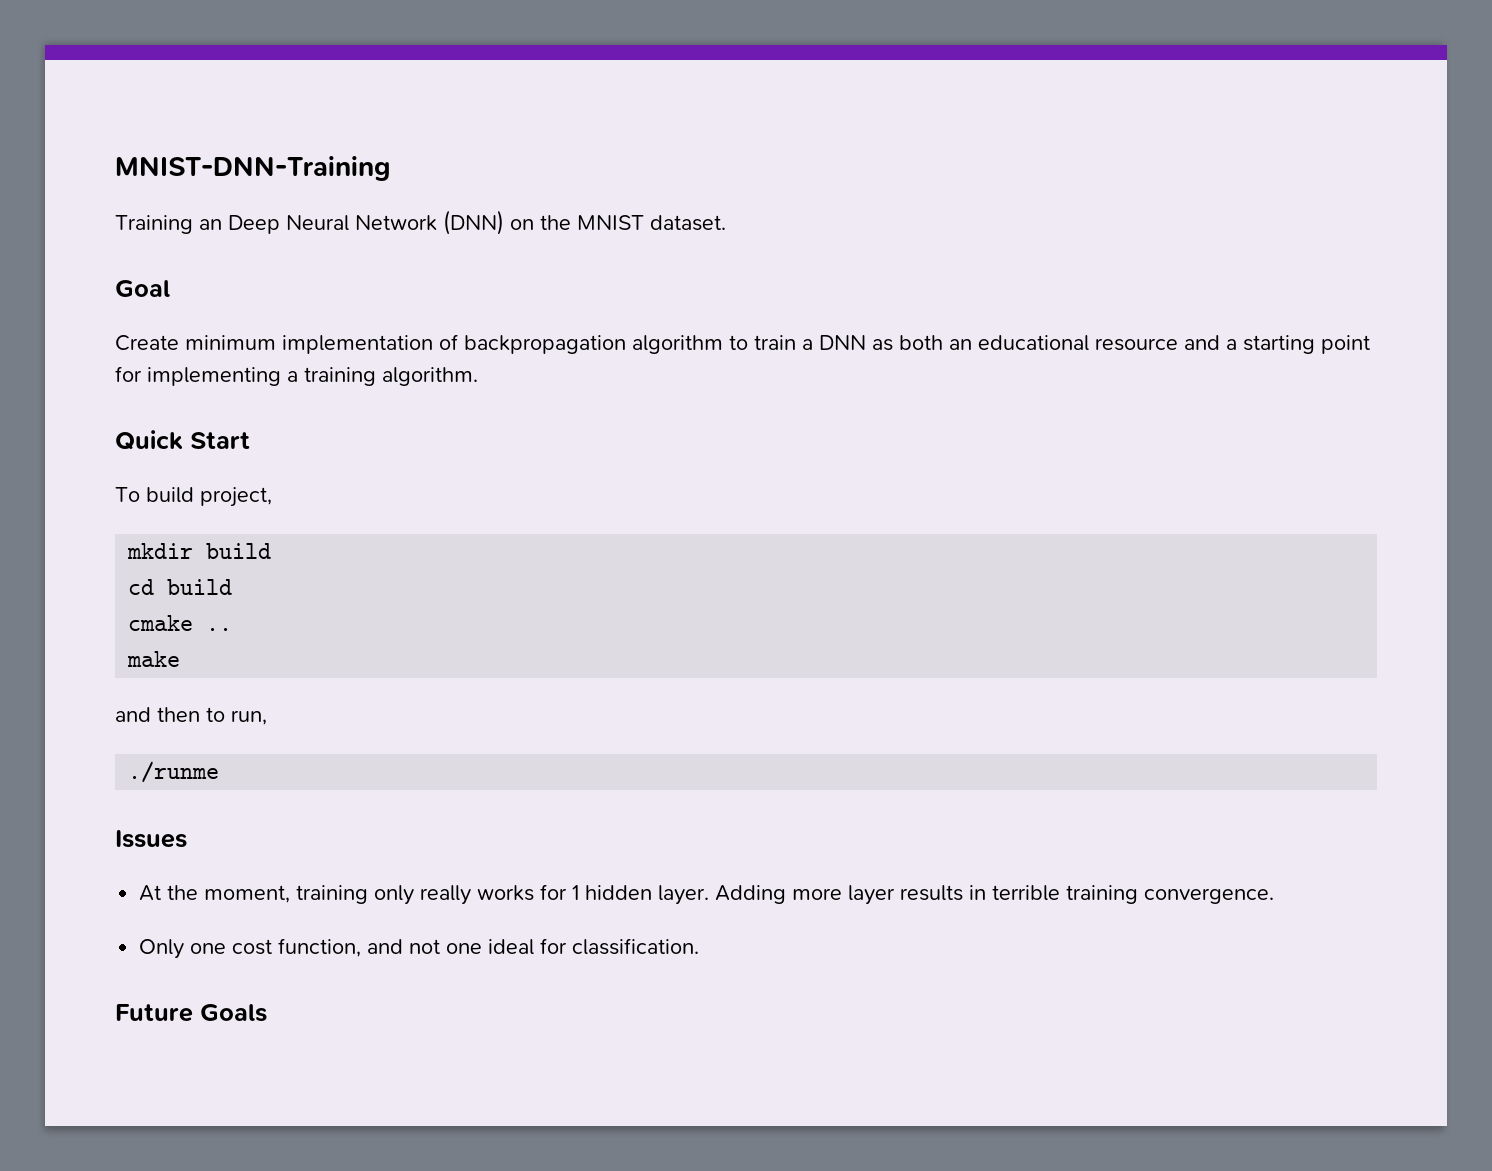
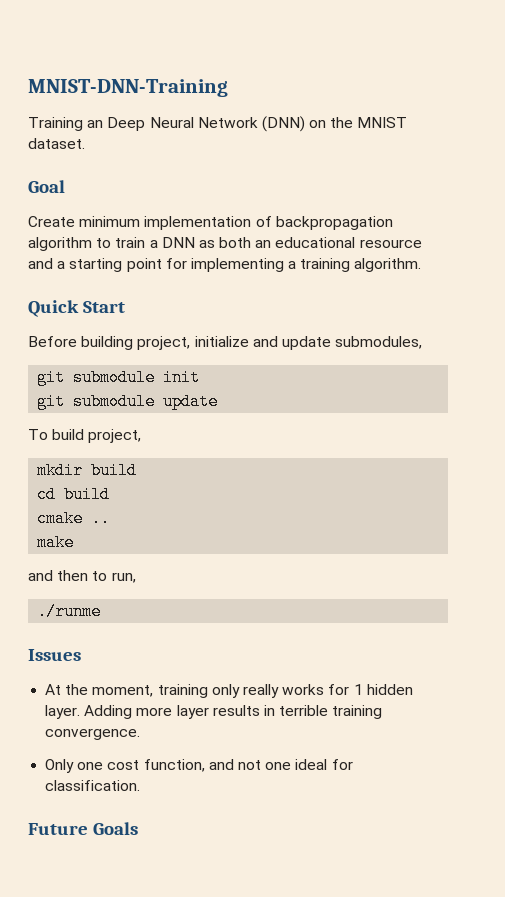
(250, 440) none -> [28,336,423,350] [37,369,201,386] [37,393,219,410] // Before building project, initialize and update submodules, // git submodule init // git submodule update

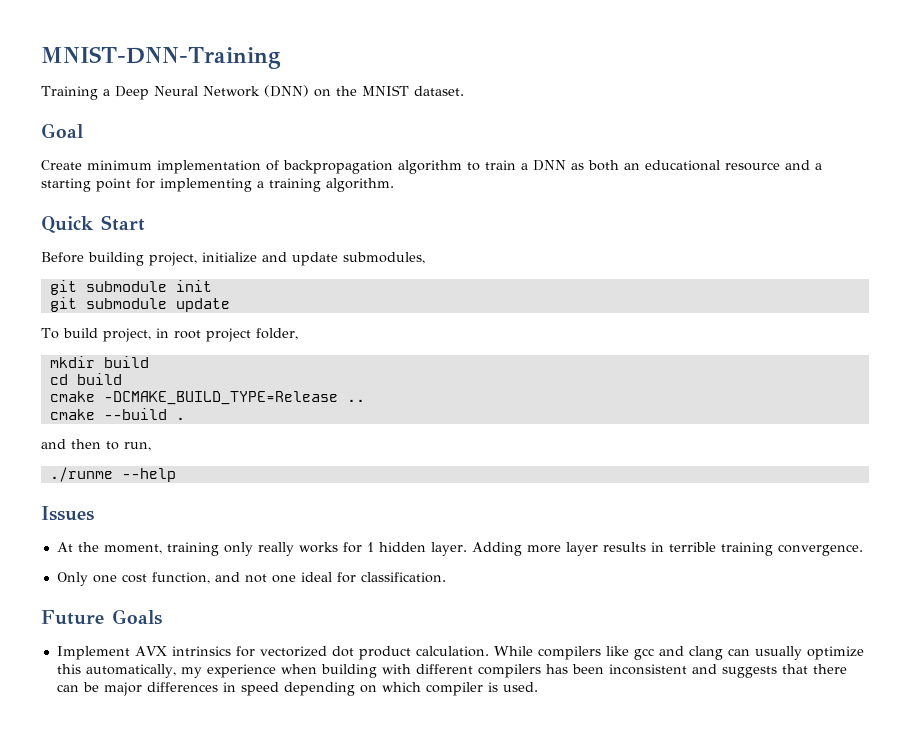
[87,120,104,128] an -> [102,89,110,96] a
(142, 436) none -> [155,328,298,342] in root project folder,
(84, 518) none -> [103,391,338,405] -DCMAKE_BUILD_TYPE=Release
[37,534,75,551] make -> [49,408,185,420] cmake --build .
(102, 611) none -> [121,468,176,482] --help
(139, 828) none -> [56,646,864,660] [56,664,847,678] [56,682,538,696] // Implement AVX intrinsics for vectorized dot product calculation. While compilers like gcc and clang can usually optimize this automatically, my experience when building with different compilers has been inconsistent and suggests that there can be major differences in speed depending on which compiler is used.

